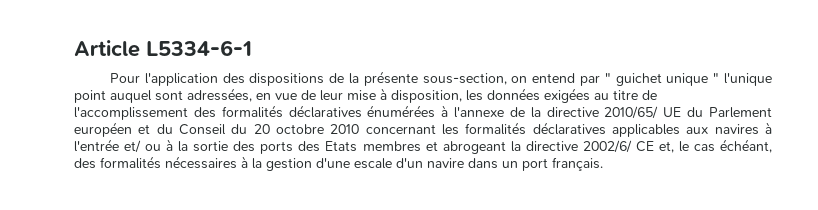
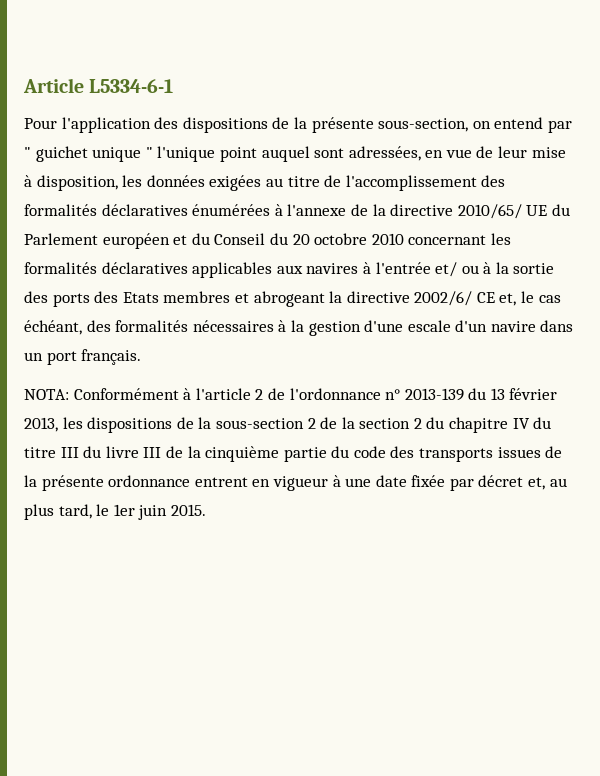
(603, 164) none -> [24,388,558,401] [24,417,552,433] [24,446,563,462] [24,475,567,491] [24,504,206,520] // NOTA: Conformément à l'article 2 de l'ordonnance n° 2013-139 du 13 février 2013, les dispositions de la sous-section 2 de la section 2 du chapitre IV du titre III du livre III de la cinquième partie du code des transports issues de la présente ordonnance entrent en vigueur à une date fixée par décret et, au plus tard, le 1er juin 2015.

